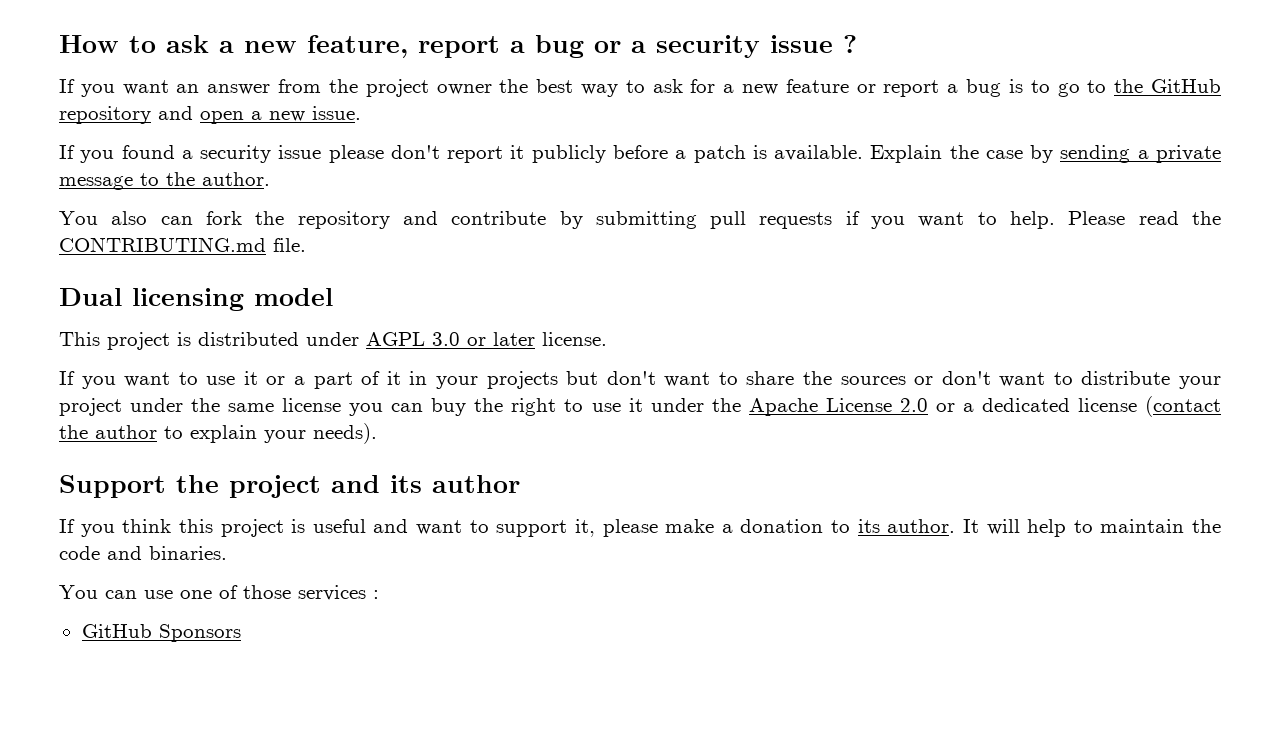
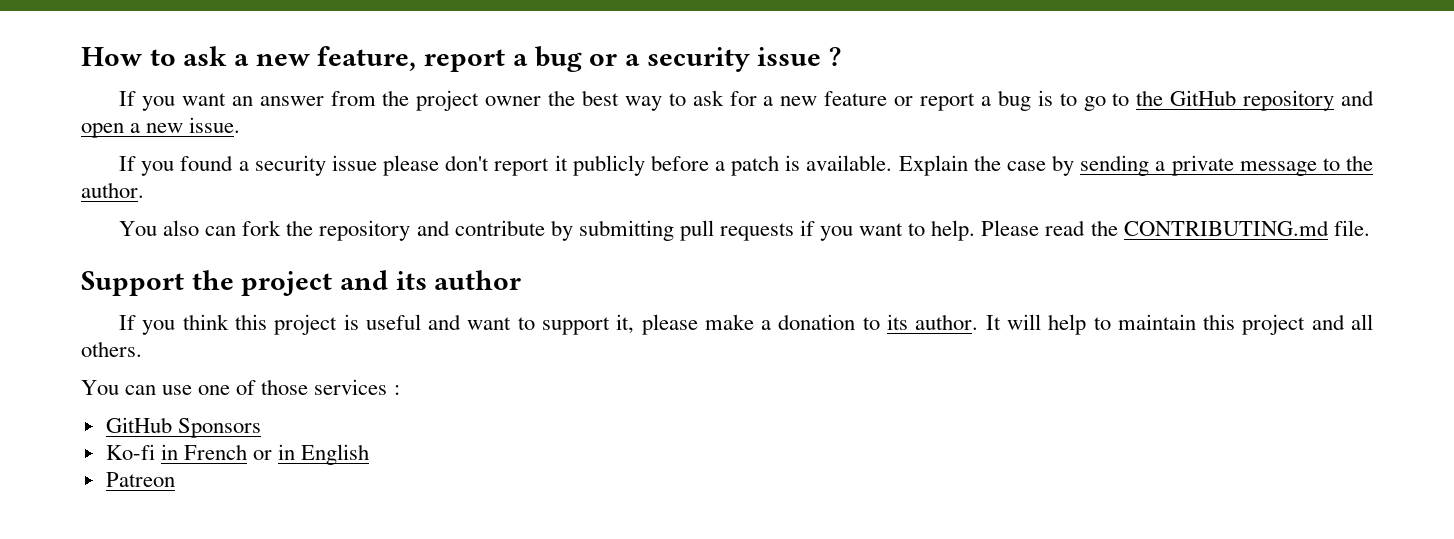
[59,288,333,311] [59,332,607,350] [59,371,1222,389] [59,396,1221,417] [59,423,377,444] // Dual licensing model // This project is distributed under AGPL 3.0 or later license. // If you want to use it or a part of it in your projects but don't want to share the sources or don't want to distribute your project under the same license you can buy the right to use it under the Apache License 2.0 or a dedicated license (contact the author to explain your needs). -> (1370, 228) none
[1192,519,1221,533] [59,546,227,560] the code and binaries. -> [1203,314,1373,335] [81,341,142,357] this project and all others.
(241, 633) none -> [105,444,370,465] [105,472,175,487] // Ko-fi in French or in English // Patreon

